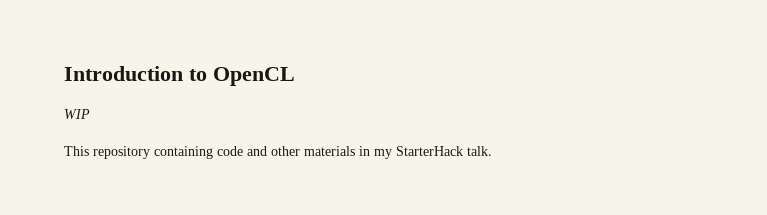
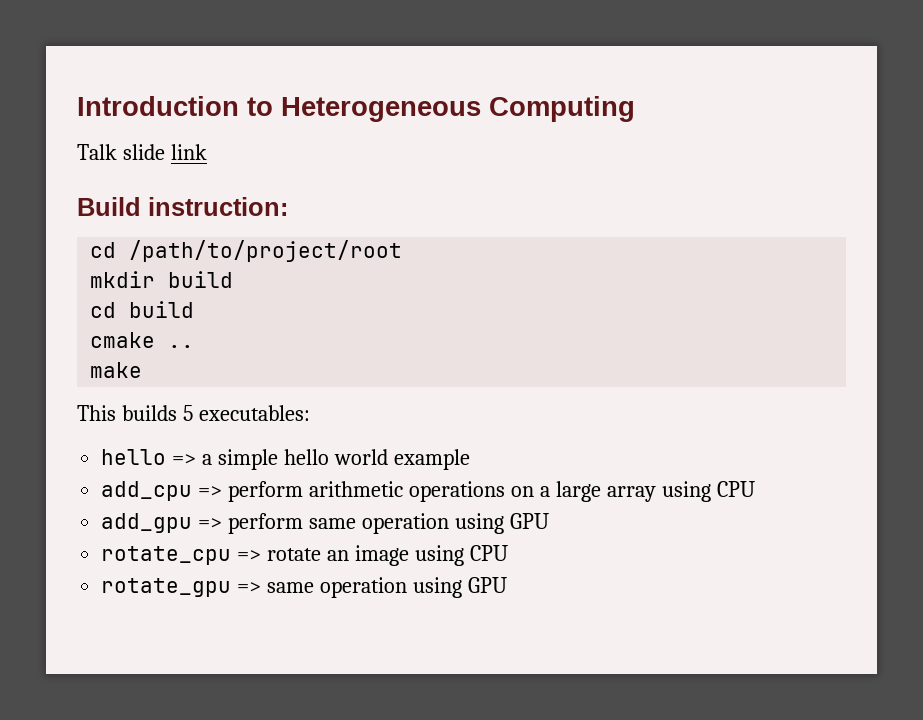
[213,67,295,86] [64,109,90,119] [64,146,492,159] OpenCL // WIP // This repository containing code and other materials in my StarterHack talk. -> [281,96,635,122] [77,144,207,160] [77,197,288,216] [90,240,403,262] [90,271,234,288] [90,301,195,318] [90,332,195,348] [90,362,143,378] [77,405,310,421] [101,449,470,470] [101,481,755,502] [101,513,549,534] [101,545,508,566] [101,577,507,598] Heterogeneous Computing // Talk slide link // Build instruction: // cd /path/to/project/root // mkdir build // cd build // cmake .. // make // This builds 5 executables: // hello => a simple hello world example // add_cpu => perform arithmetic operations on a large array using CPU // add_gpu => perform same operation using GPU // rotate_cpu => rotate an image using CPU // rotate_gpu => same operation using GPU

